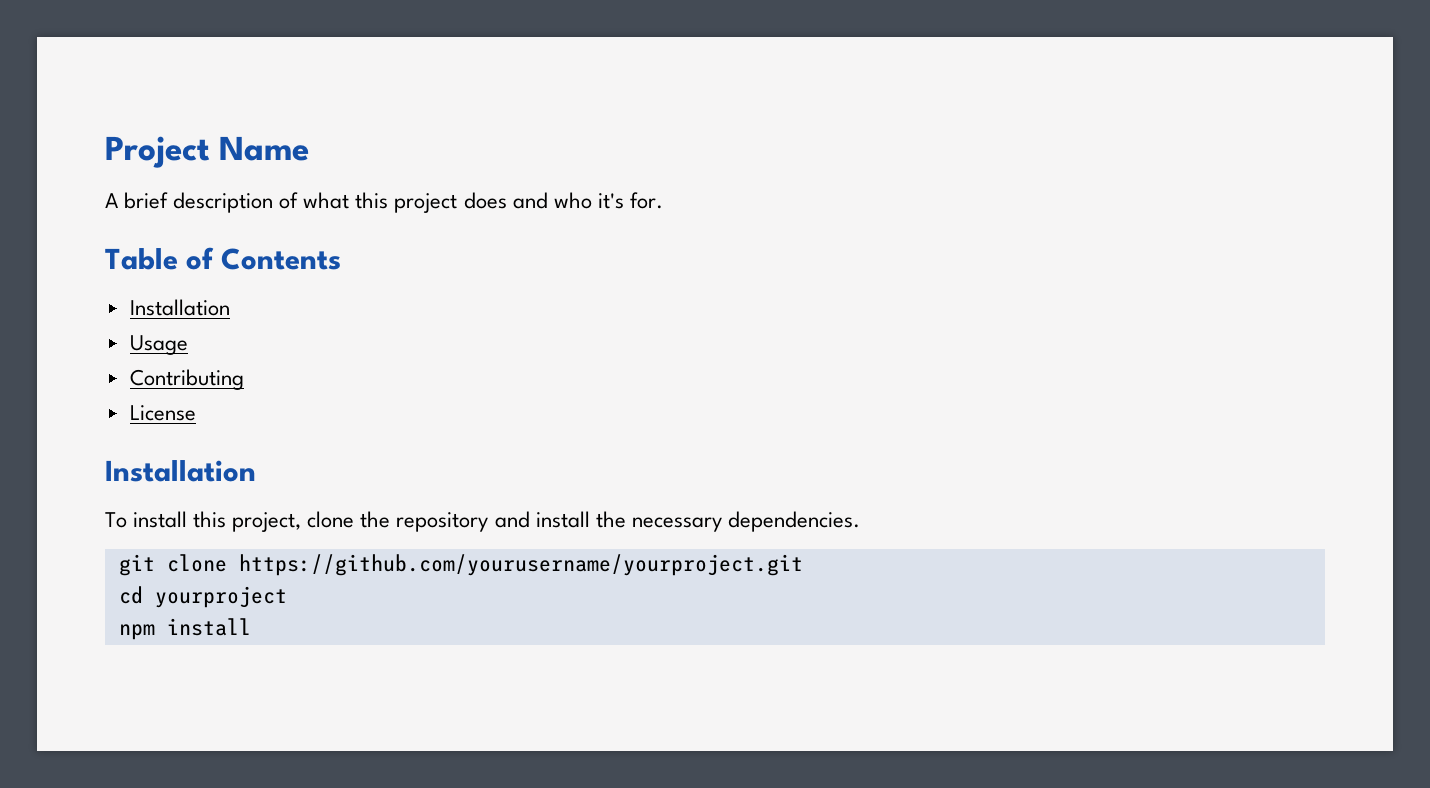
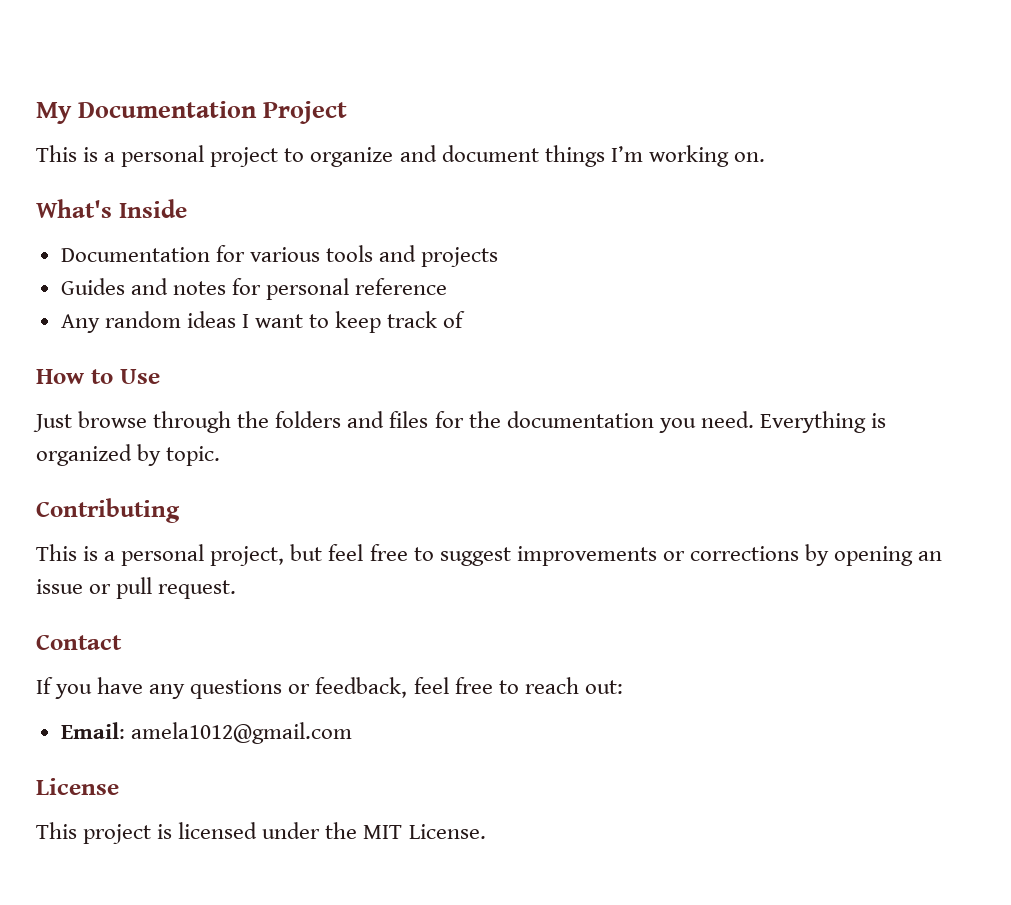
(105, 152) none -> [36,101,258,124] My Documentation
[219,136,310,161] [105,192,663,213] [105,247,342,270] [129,299,230,316] [129,335,188,355] [129,369,244,390] [129,405,196,421] [105,460,256,482] [105,511,860,532] [118,554,803,576] [118,586,287,608] [118,618,251,640] Name // A brief description of what this project does and who it's for. // Table of Contents // Installation // Usage // Contributing // License // Installation // To install this project, clone the repository and install the necessary dependencies. // git clone https://github.com/yourusername/yourproject.git // cd yourproject // npm install -> [36,145,765,167] [36,199,187,218] [60,245,499,267] [60,278,448,300] [60,311,466,333] [36,369,160,384] [33,411,886,433] [36,444,221,466] [36,498,180,523] [36,544,943,566] [36,577,237,599] [36,634,122,650] [36,677,623,699] [60,722,352,744] [36,778,119,795] [36,822,486,844] // This is a personal project to organize and document things I’m working on. // What's Inside // Documentation for various tools and projects // Guides and notes for personal reference // Any random ideas I want to keep track of // How to Use // Just browse through the folders and files for the documentation you need. Everything is organized by topic. // Contributing // This is a personal project, but feel free to suggest improvements or corrections by opening an issue or pull request. // Contact // If you have any questions or feedback, feel free to reach out: // Email: amela1012@gmail.com // License // This project is licensed under the MIT License.

